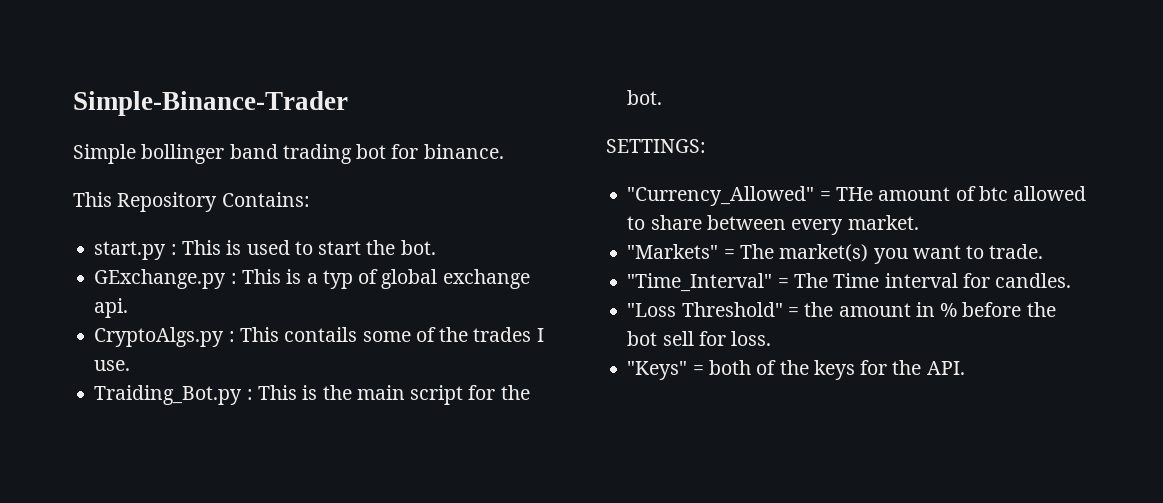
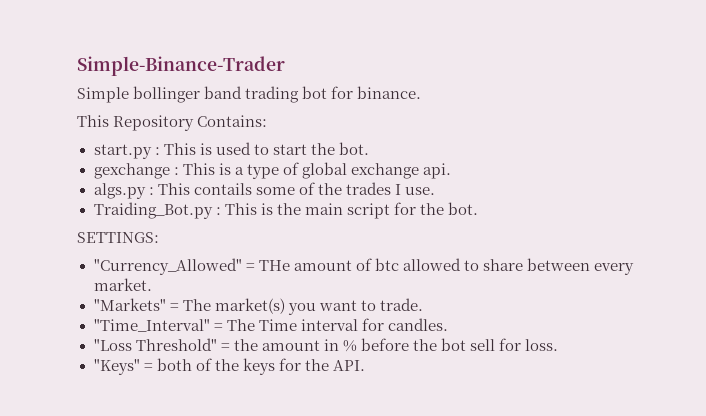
[94,269,227,289] GExchange.py -> [93,163,170,179] gexchange
[322,270,353,289] typ -> [246,164,279,179] type
[94,327,225,347] CryptoAlgs.py -> [93,183,146,199] algs.py

